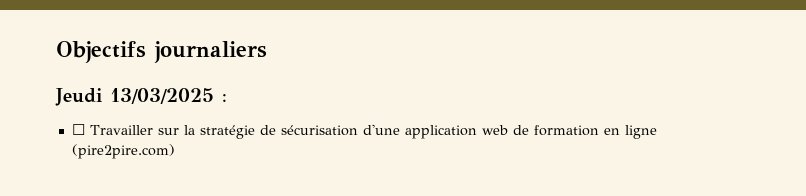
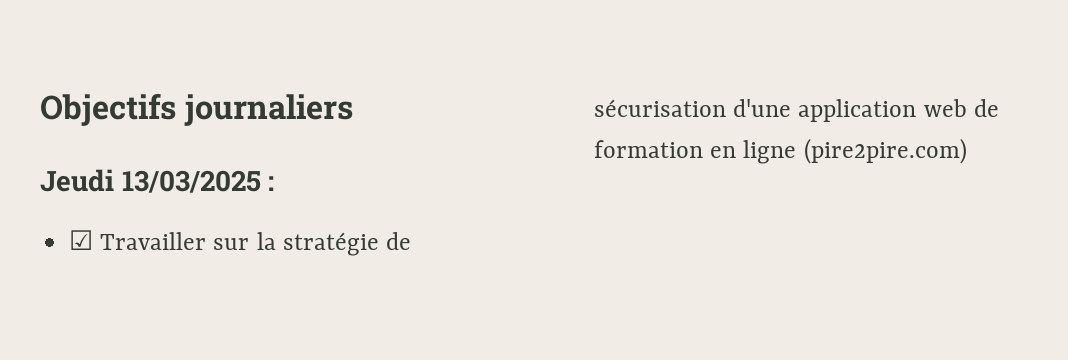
[71,124,85,135] ☐ -> [69,230,94,250] ☑

